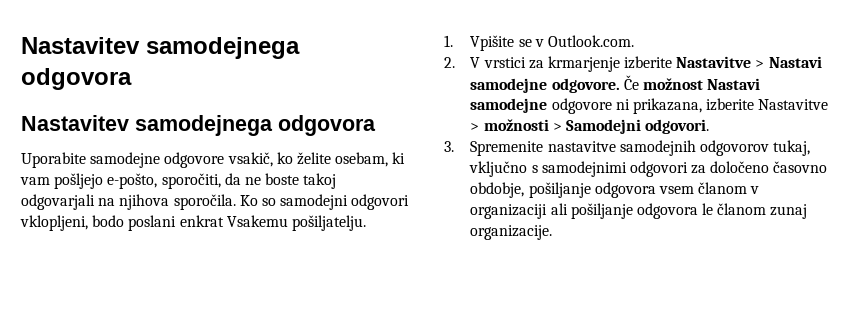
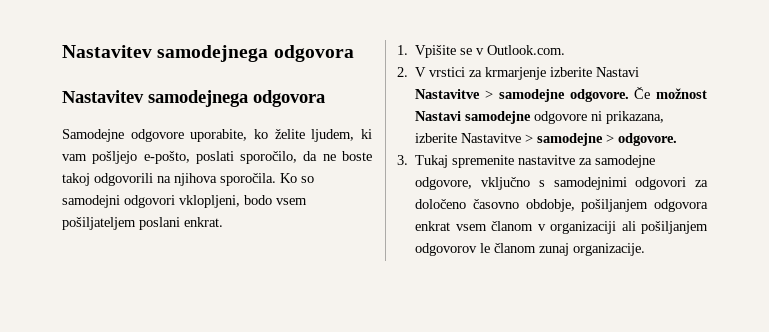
[21,152,273,168] Uporabite samodejne odgovore vsakič, -> [62,129,248,142] Samodejne odgovore uporabite,
[335,152,389,167] osebam, -> [311,129,355,142] ljudem,
[161,173,221,189] sporočiti, -> [195,151,298,164] poslati sporočilo,
[21,194,95,210] odgovarjali -> [94,173,153,186] odgovorili
[128,215,366,231] poslani enkrat Vsakemu pošiljatelju. -> [276,198,307,205] [62,217,223,230] vsem pošiljateljem poslani enkrat.
[676,56,822,68] Nastavitve > Nastavi -> [596,67,640,77] [415,89,493,99] Nastavi Nastavitve >
[483,119,710,134] [444,140,811,156] možnosti > Samodejni odgovori. // 3. Spremenite nastavitve samodejnih odgovorov tukaj, -> [537,133,678,146] [397,155,656,168] [415,177,473,190] samodejne > odgovore. // 3. Tukaj spremenite nastavitve za samodejne odgovore,
[528,182,656,198] pošiljanje odgovora -> [581,199,708,212] [415,221,451,231] pošiljanjem odgovora enkrat
[570,203,698,219] pošiljanje odgovora -> [641,221,708,234] [415,243,478,256] pošiljanjem odgovorov

